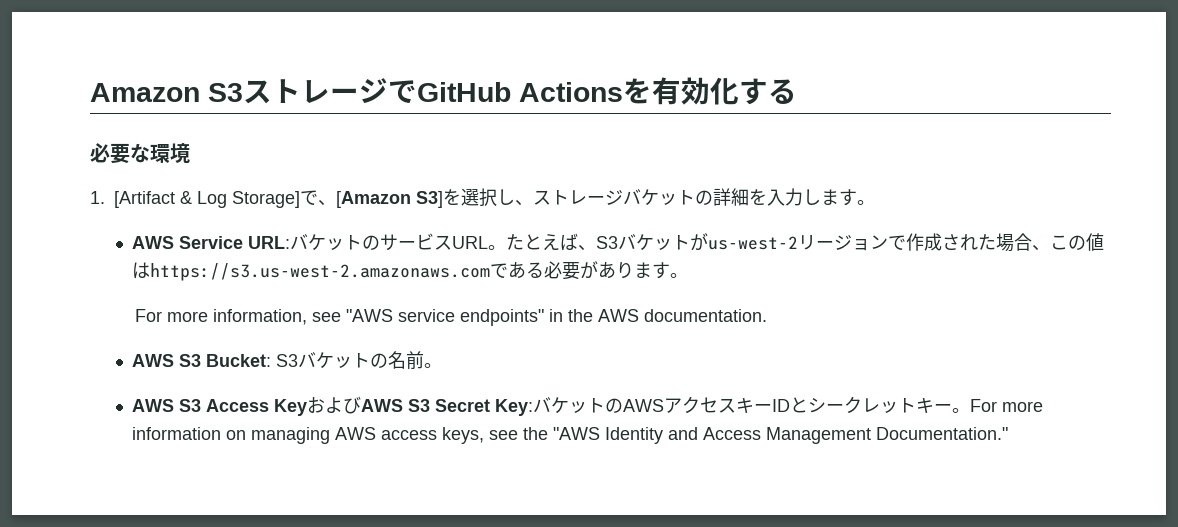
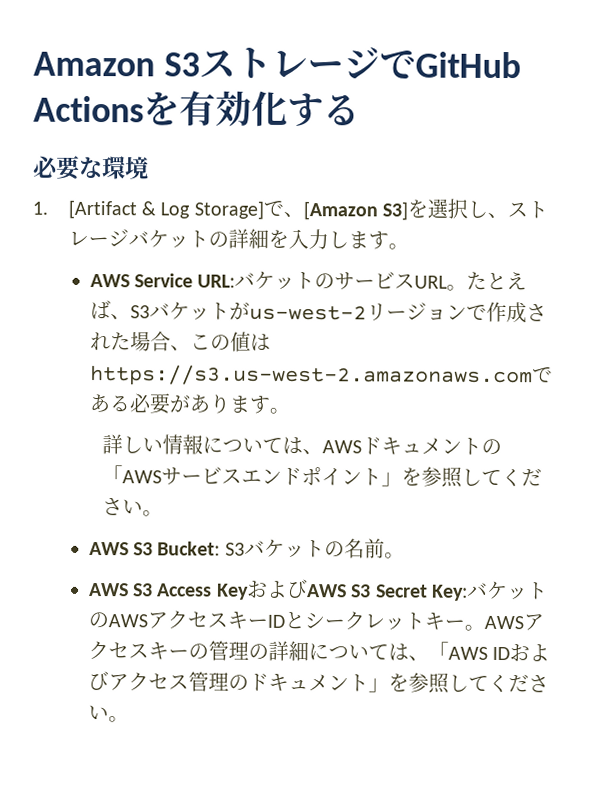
[135,309,768,326] For more information, see "AWS service endpoints" in the AWS documentation. -> [102,434,503,456] [102,465,543,488] [102,498,164,517] 詳しい情報については、AWSドキュメントの「AWSサービスエンドポイント」を参照してください。
[970,399,1044,412] [132,427,1009,444] For more information on managing AWS access keys, see the "AWS Identity and Access Management Documentation." -> [483,614,544,631] [87,640,550,662] [87,670,549,694] [87,704,129,723] AWSアクセスキーの管理の詳細については、「AWS IDおよびアクセス管理のドキュメント」を参照してください。

